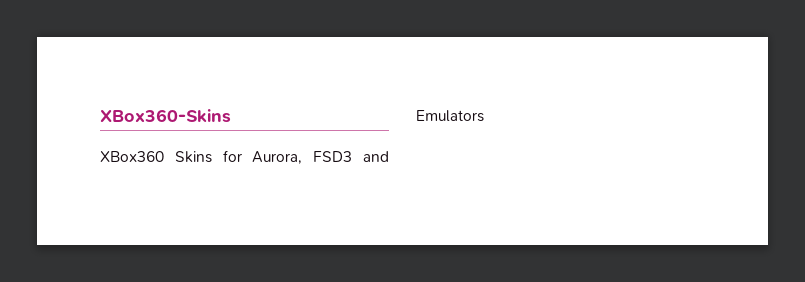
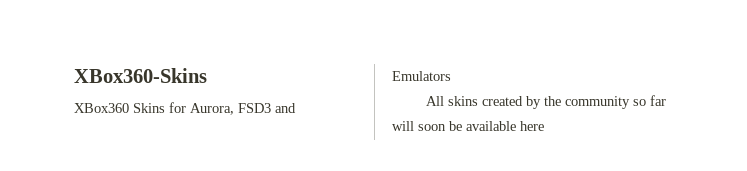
(484, 116) none -> [425,95,666,109] [392,121,544,131] // All skins created by the community so far will soon be available here

